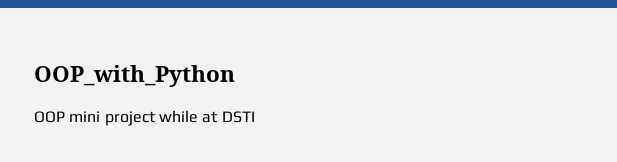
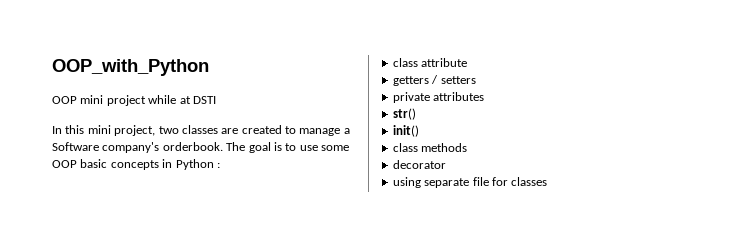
(255, 117) none -> [52,125,350,136] [52,142,349,153] [52,159,220,170] [392,58,468,67] [392,75,476,86] [392,92,485,103] [392,108,416,120] [392,125,419,137] [392,143,468,152] [392,160,446,169] [392,177,548,188] // In this mini project, two classes are created to manage a Software company's orderbook. The goal is to use some OOP basic concepts in Python : // class attribute // getters / setters // private attributes // str() // init() // class methods // decorator // using separate file for classes

